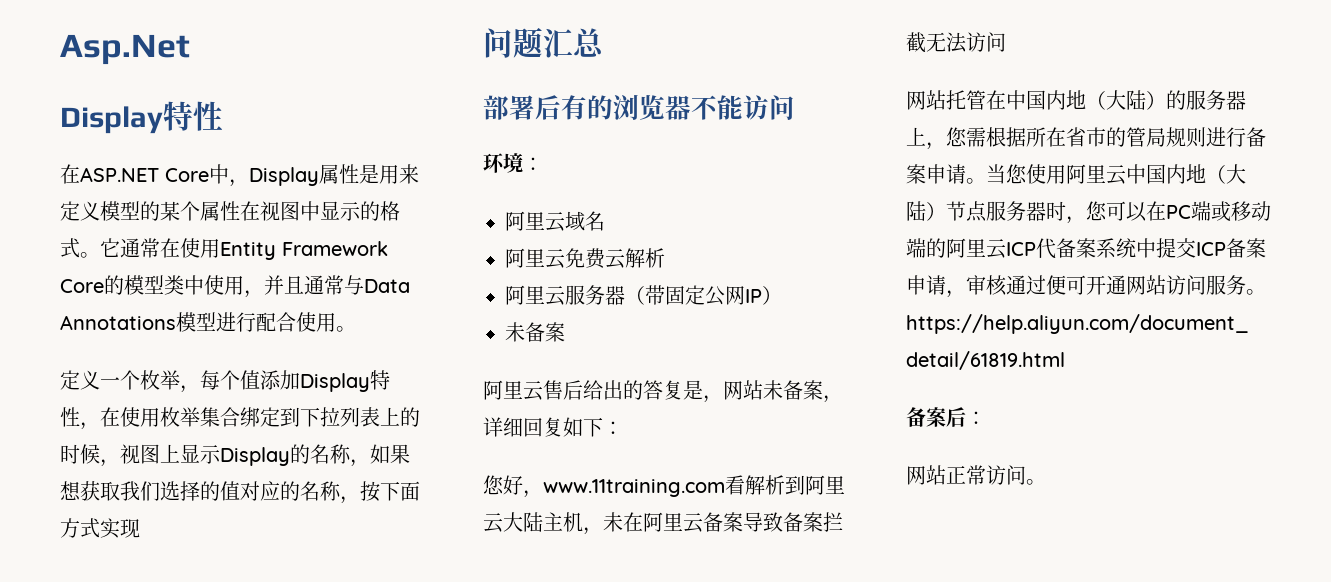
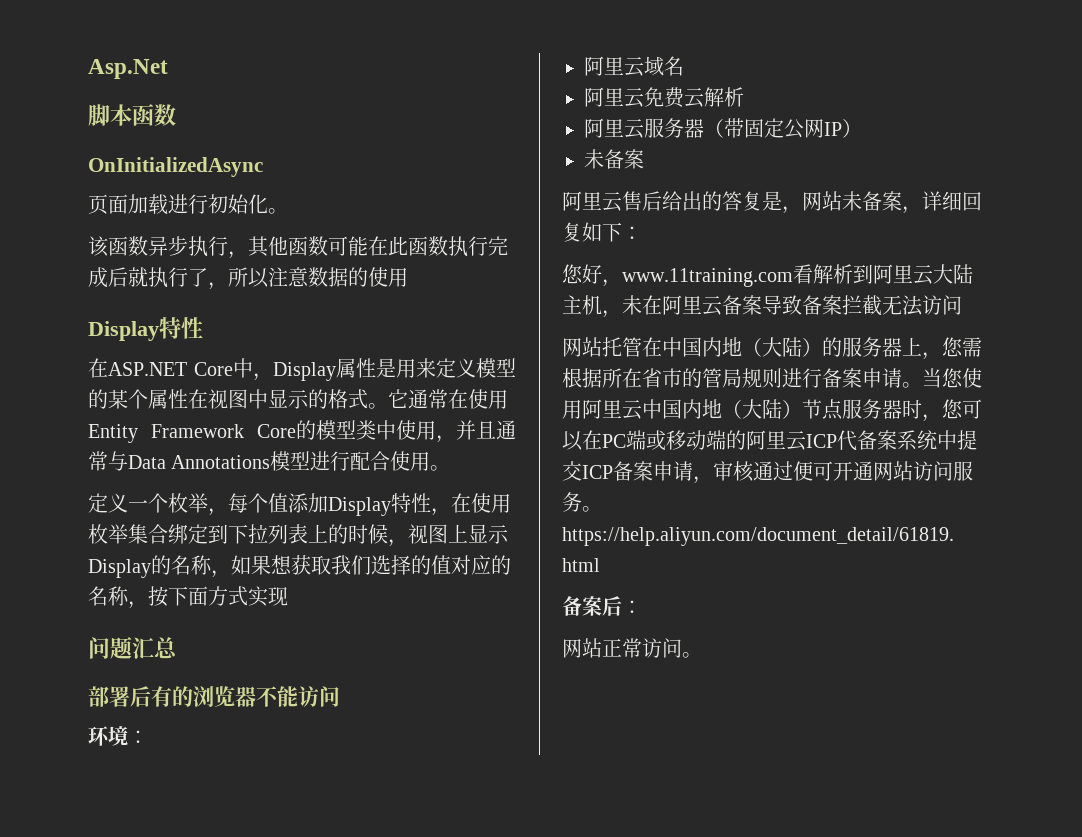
(190, 49) none -> [88,104,176,126] [88,157,263,177] [88,194,288,215] [88,236,508,259] [88,267,408,290] // 脚本函数 // OnInitializedAsync // 页面加载进行初始化。 // 该函数异步执行，其他函数可能在此函数执行完成后就执行了，所以注意数据的使用

